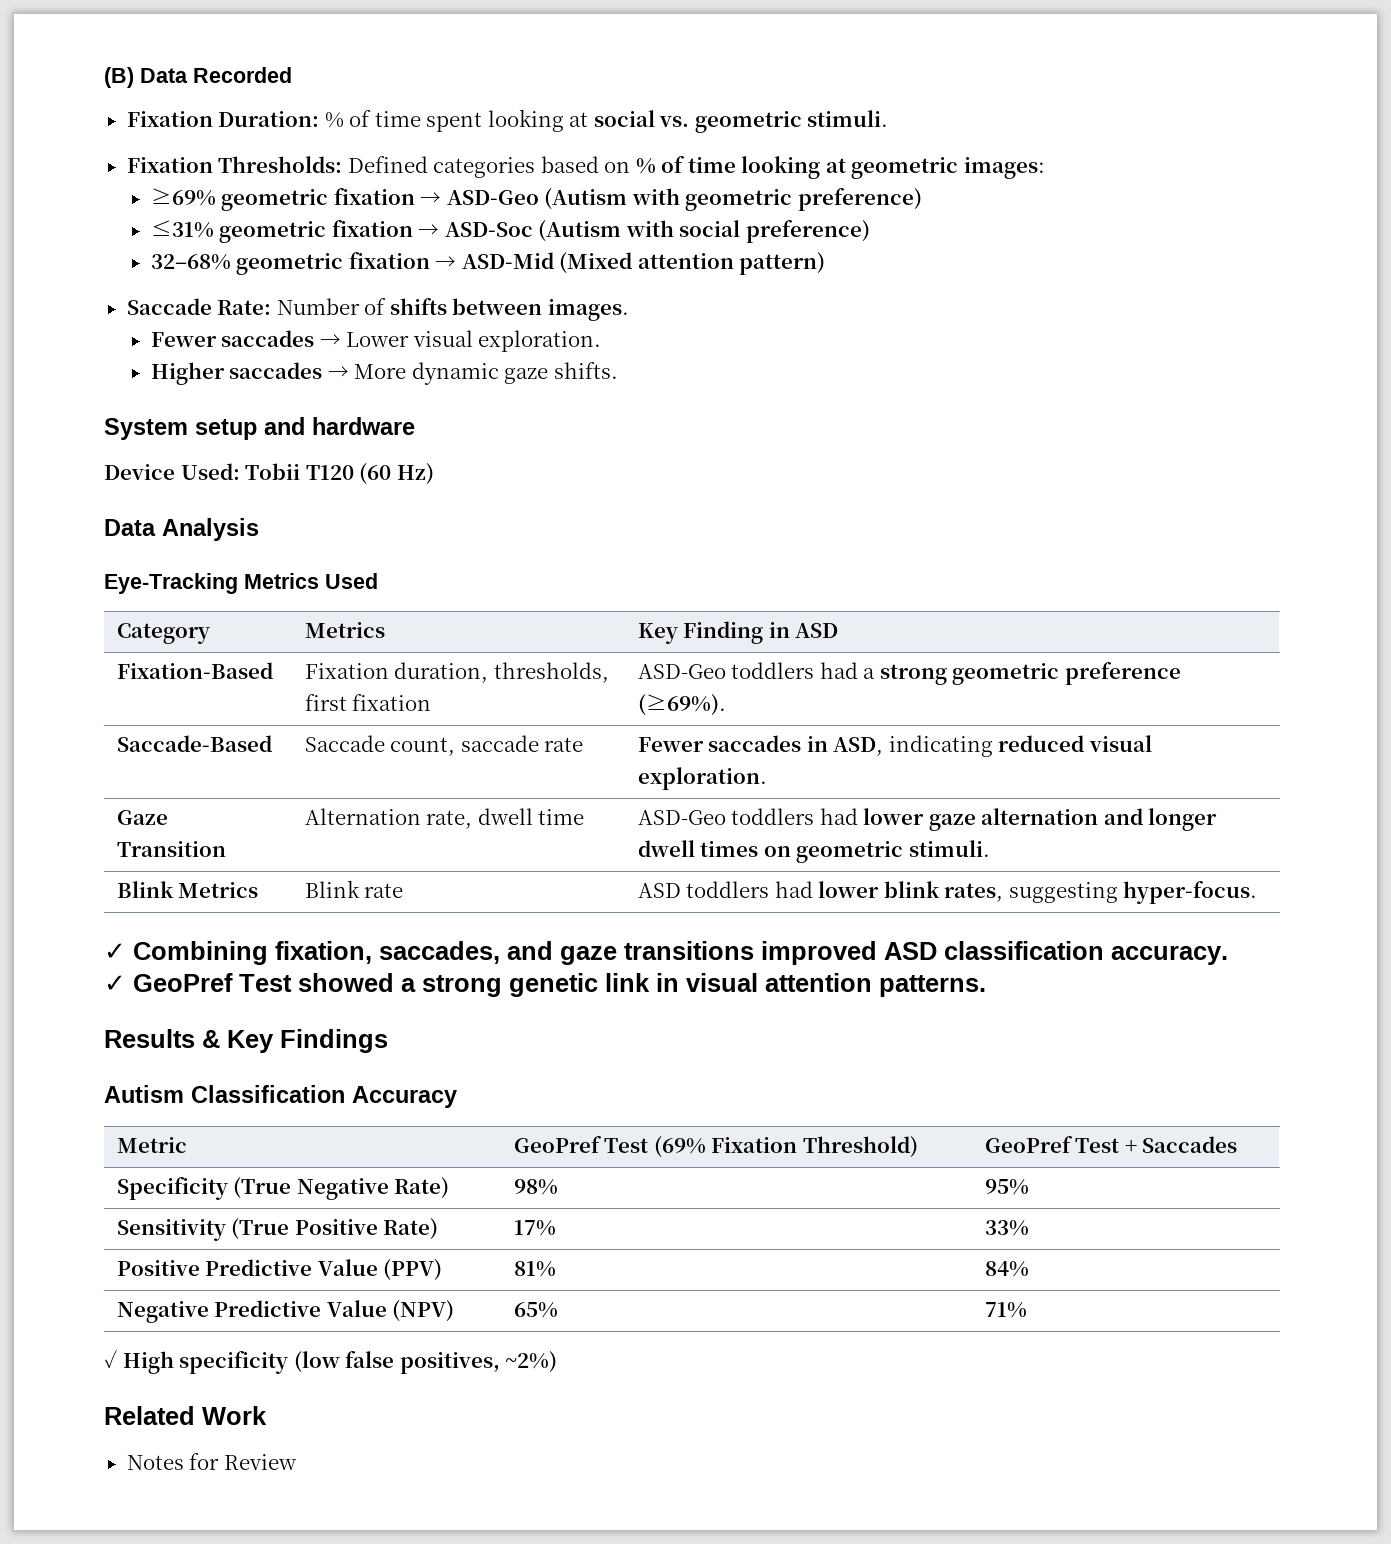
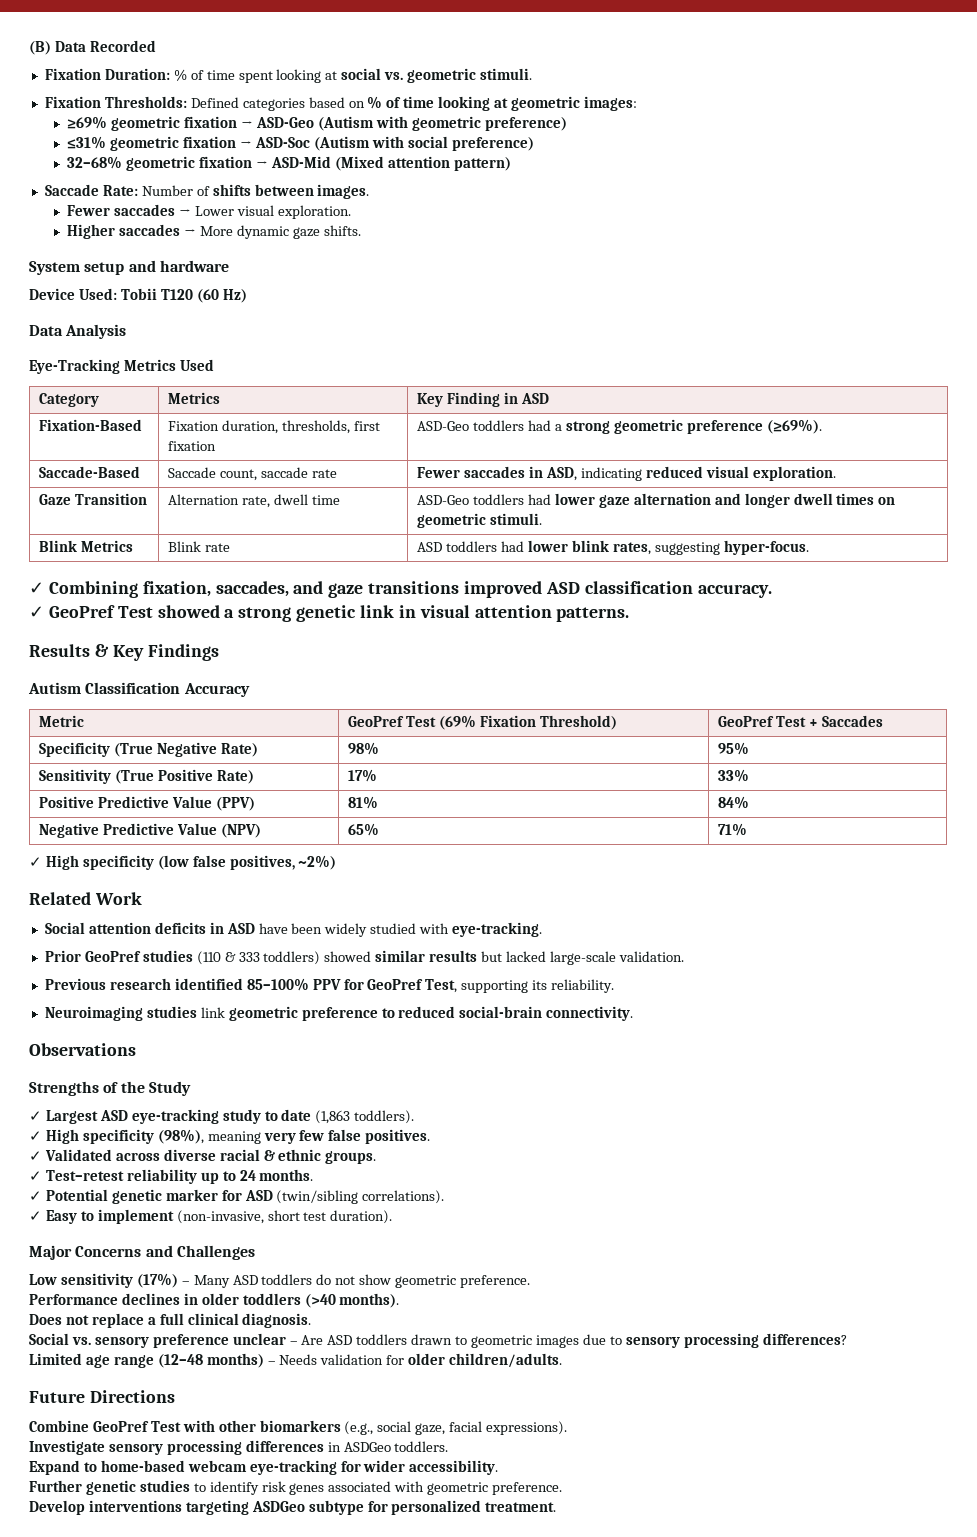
[126,1453,297,1470] Notes for Review -> [44,922,543,937] [44,950,684,965] [44,978,615,993] [44,1006,634,1021] [29,1043,136,1056] [29,1081,191,1096] [29,1109,415,1124] [29,1129,431,1144] [29,1149,377,1164] [29,1169,314,1184] [29,1189,445,1204] [29,1209,393,1224] [29,1245,255,1260] [29,1273,531,1288] [29,1293,400,1308] [29,1313,312,1328] [29,1333,847,1348] [29,1353,563,1368] [29,1390,175,1403] [29,1420,568,1435] [29,1440,449,1455] [29,1460,499,1475] [29,1480,563,1495] [29,1500,557,1515] Social attention deficits in ASD have been widely studied with eye-tracking. // Prior GeoPref studies (110 & 333 toddlers) showed similar results but lacked large-scale validation. // Previous research identified 85–100% PPV for GeoPref Test, supporting its reliability. // Neuroimaging studies link geometric preference to reduced social-brain connectivity. // Observations // Strengths of the Study // ✓ Largest ASD eye-tracking study to date (1,863 toddlers). // ✓ High specificity (98%), meaning very few false positives. // ✓ Validated across diverse racial & ethnic groups. // ✓ Test–retest reliability up to 24 months. // ✓ Potential genetic marker for ASD (twin/sibling correlations). // ✓ Easy to implement (non-invasive, short test duration). // Major Concerns and Challenges // Low sensitivity (17%) – Many ASD toddlers do not show geometric preference. // Performance declines in older toddlers (>40 months). // Does not replace a full clinical diagnosis. // Social vs. sensory preference unclear – Are ASD toddlers drawn to geometric images due to sensory processing differences? // Limited age range (12–48 months) – Needs validation for older children/adults. // Future Directions // Combine GeoPref Test with other biomarkers (e.g., social gaze, facial expressions). // Investigate sensory processing differences in ASDGeo toddlers. // Expand to home-based webcam eye-tracking for wider accessibility. // Further genetic studies to identify risk genes associated with geometric preference. // Develop interventions targeting ASDGeo subtype for personalized treatment.

